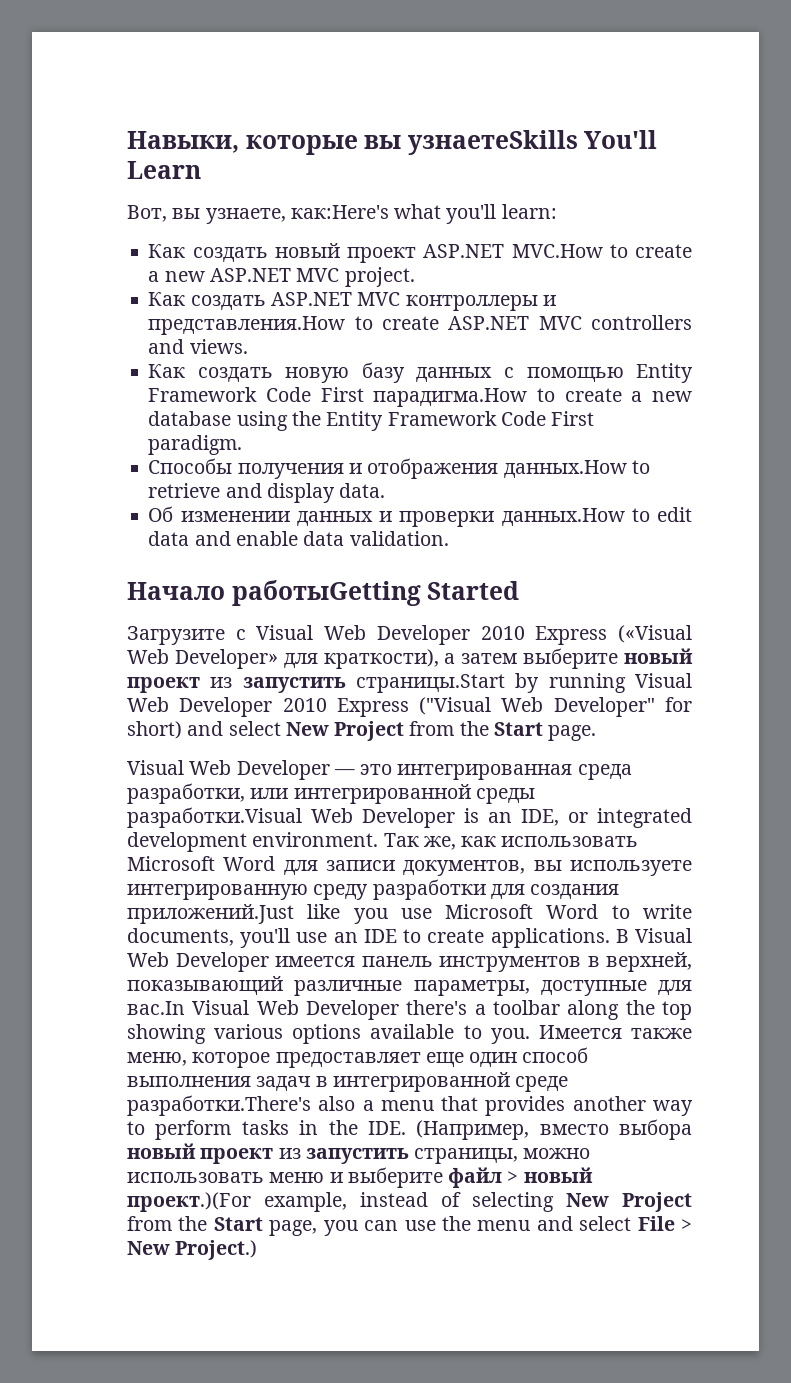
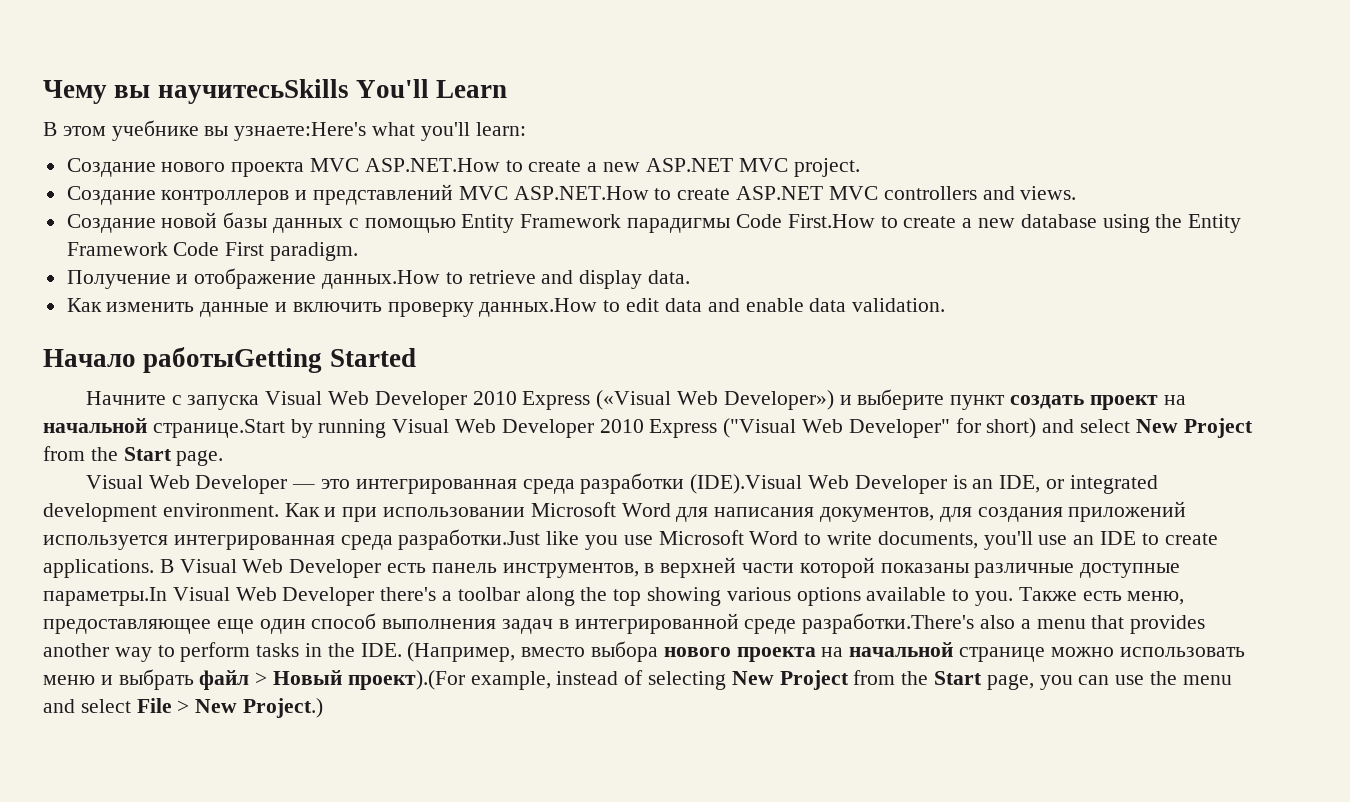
[127,130,658,155] [127,161,201,179] [127,204,557,224] [148,243,603,263] Навыки, которые вы узнаетеSkills You'll Learn // Вот, вы узнаете, как:Here's what you'll learn: // Как создать новый проект ASP.NET MVC.How -> [43,79,508,104] [43,120,526,141] [66,158,500,177] Чему вы научитесьSkills You'll Learn // В этом учебнике вы узнаете:Here's what you'll learn: // Создание нового проекта MVC ASP.NET.How
[148,292,556,311] [148,316,346,335] Как создать ASP.NET MVC контроллеры и представления.How -> [66,184,649,205] Создание контроллеров и представлений MVC ASP.NET.How
[148,362,405,383] Как создать новую базу -> [66,212,268,233] Создание новой базы
[266,387,528,407] Code First парадигма.How -> [627,214,875,233] парадигмы Code First.How
[148,458,499,479] Способы получения и отображения -> [66,268,317,289] Получение и отображение
[148,506,495,527] Об изменении данных и проверки -> [66,298,474,317] Как изменить данные и включить проверку
[127,626,246,645] Загрузите с -> [85,391,260,410] Начните с запуска
[174,648,693,669] [127,674,505,693] Developer» для краткости), а затем выберите новый проект из запустить страницы.Start -> [723,389,1186,410] [43,418,285,438] Developer») и выберите пункт создать проект на начальной странице.Start
[127,783,535,804] [127,807,302,828] разработки, или интегрированной среды разработки.Visual -> [580,473,803,494] разработки (IDE).Visual
[383,833,639,850] [127,856,692,876] [127,879,620,900] [127,904,294,924] Так же, как использовать Microsoft Word для записи документов, вы используете интегрированную среду разработки для создания приложений.Just -> [284,501,1187,522] [43,529,541,550] Как и при использовании Microsoft Word для написания документов, для создания приложений используется интегрированная среда разработки.Just
[275,952,692,972] [127,976,692,996] [127,1001,185,1015] имеется панель инструментов в верхней, показывающий различные параметры, доступные для вас.In -> [387,557,1181,578] [43,587,167,606] есть панель инструментов, в верхней части которой показаны различные доступные параметры.In
[538,1025,693,1039] [127,1052,421,1068] Имеется также меню, которое предоставляет -> [1018,587,1185,605] [43,619,211,634] Также есть меню, предоставляющее
[127,1143,519,1164] новый проект из запустить страницы, -> [663,642,1046,662] нового проекта на начальной странице
[347,1167,443,1188] выберите -> [118,669,194,690] выбрать
[523,1167,593,1183] [127,1192,251,1212] новый проект.)(For -> [273,670,465,690] Новый проект).(For

